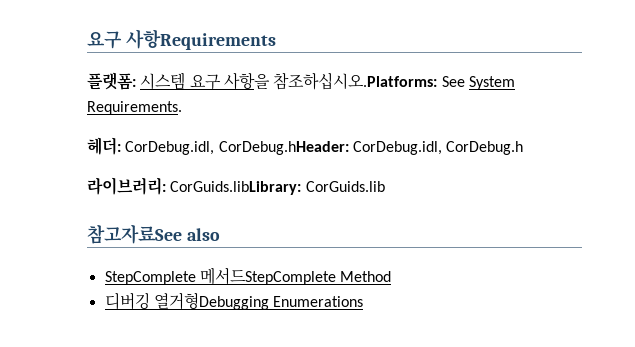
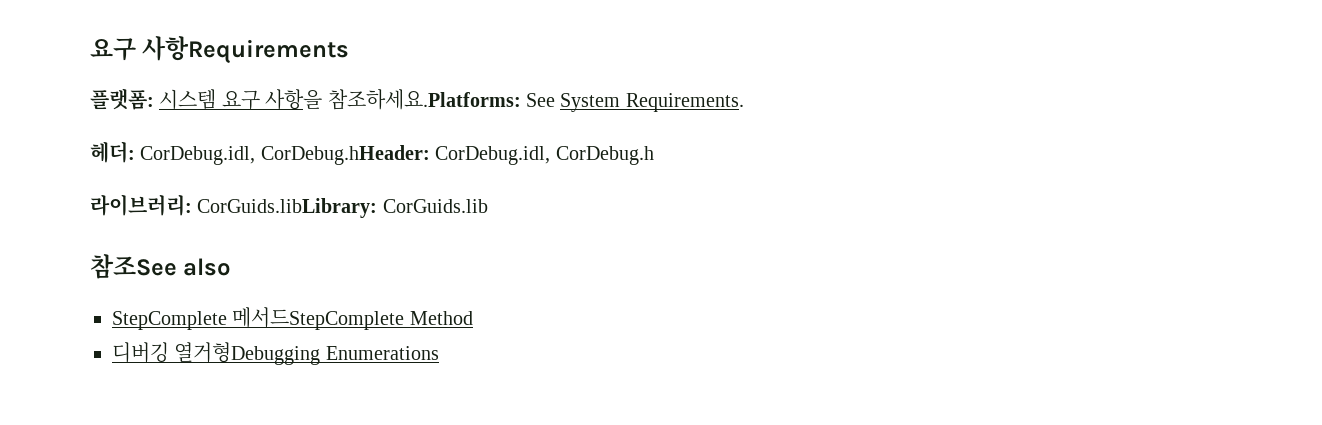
[273,72,438,90] 참조하십시오.Platforms: -> [327,89,521,110] 참조하세요.Platforms:
[87,224,182,244] 참고자료See -> [90,254,177,279] 참조See

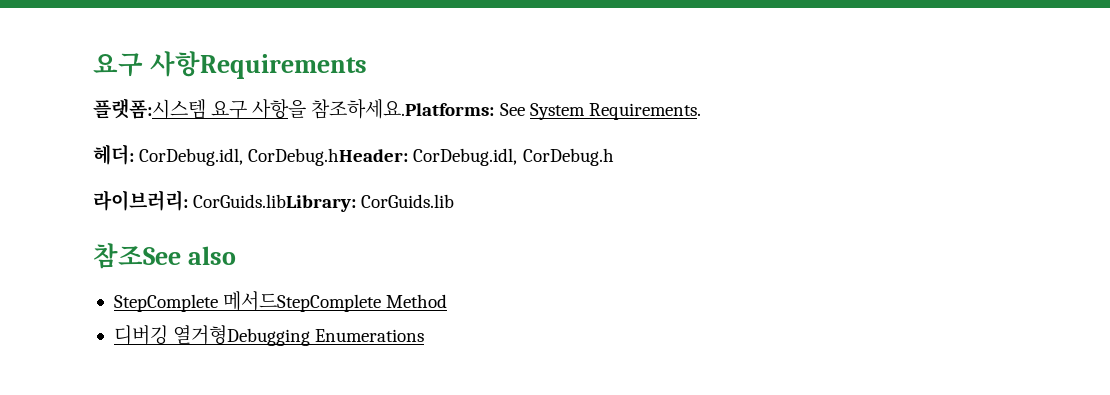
[90,88,217,110] 플랫폼: 시스템 -> [93,98,206,119] 플랫폼:시스템

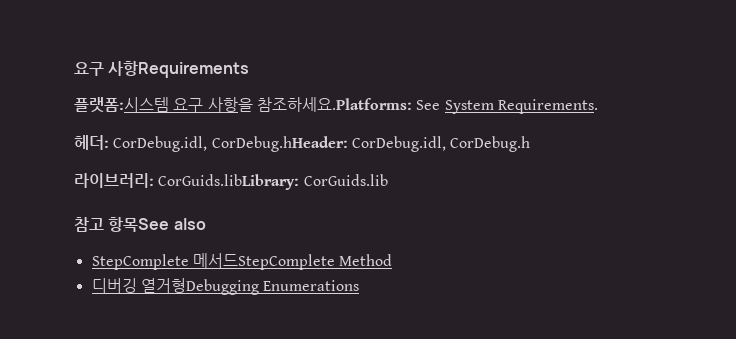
[93,243,181,269] 참조See -> [74,217,170,232] 참고 항목See

